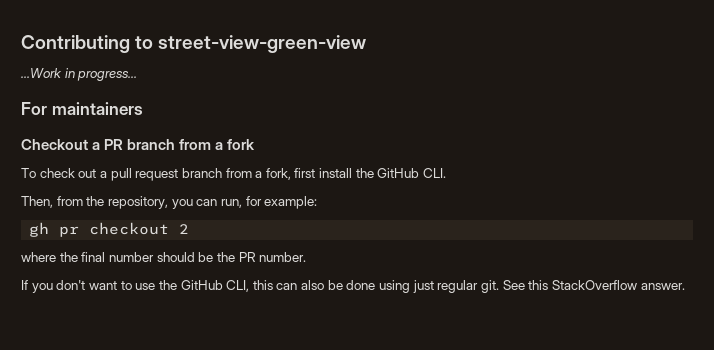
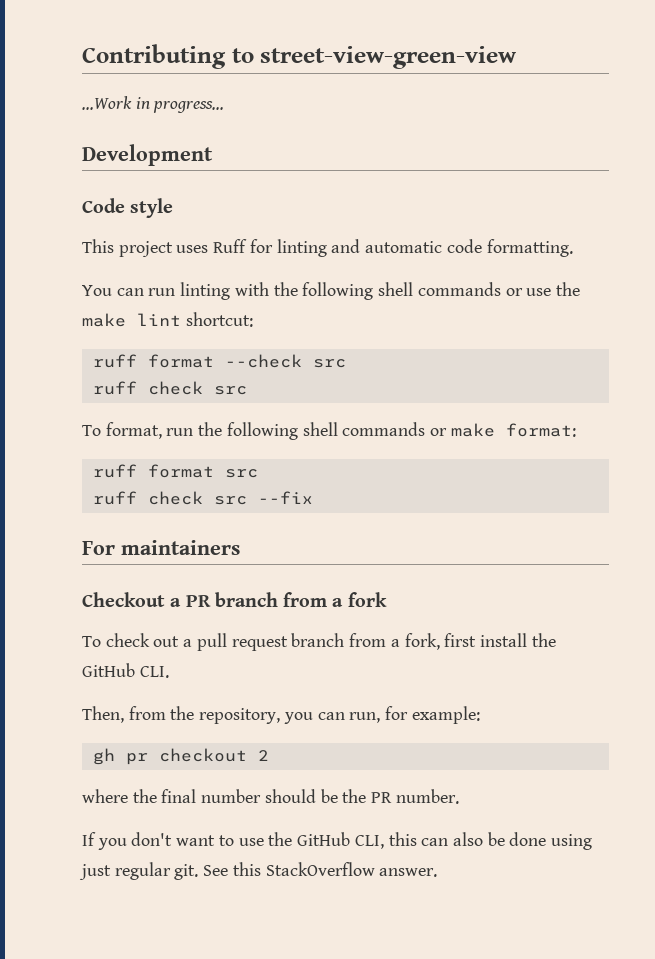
(138, 76) none -> [82,144,213,166] [82,198,174,218] [82,239,573,257] [82,282,580,300] [82,312,253,327] [92,354,346,368] [92,381,247,395] [82,422,576,440] [92,464,258,478] [92,491,313,505] // Development // Code style // This project uses Ruff for linting and automatic code formatting. // You can run linting with the following shell commands or use the make lint shortcut: // ruff format --check src // ruff check src // To format, run the following shell commands or make format: // ruff format src // ruff check src --fix

